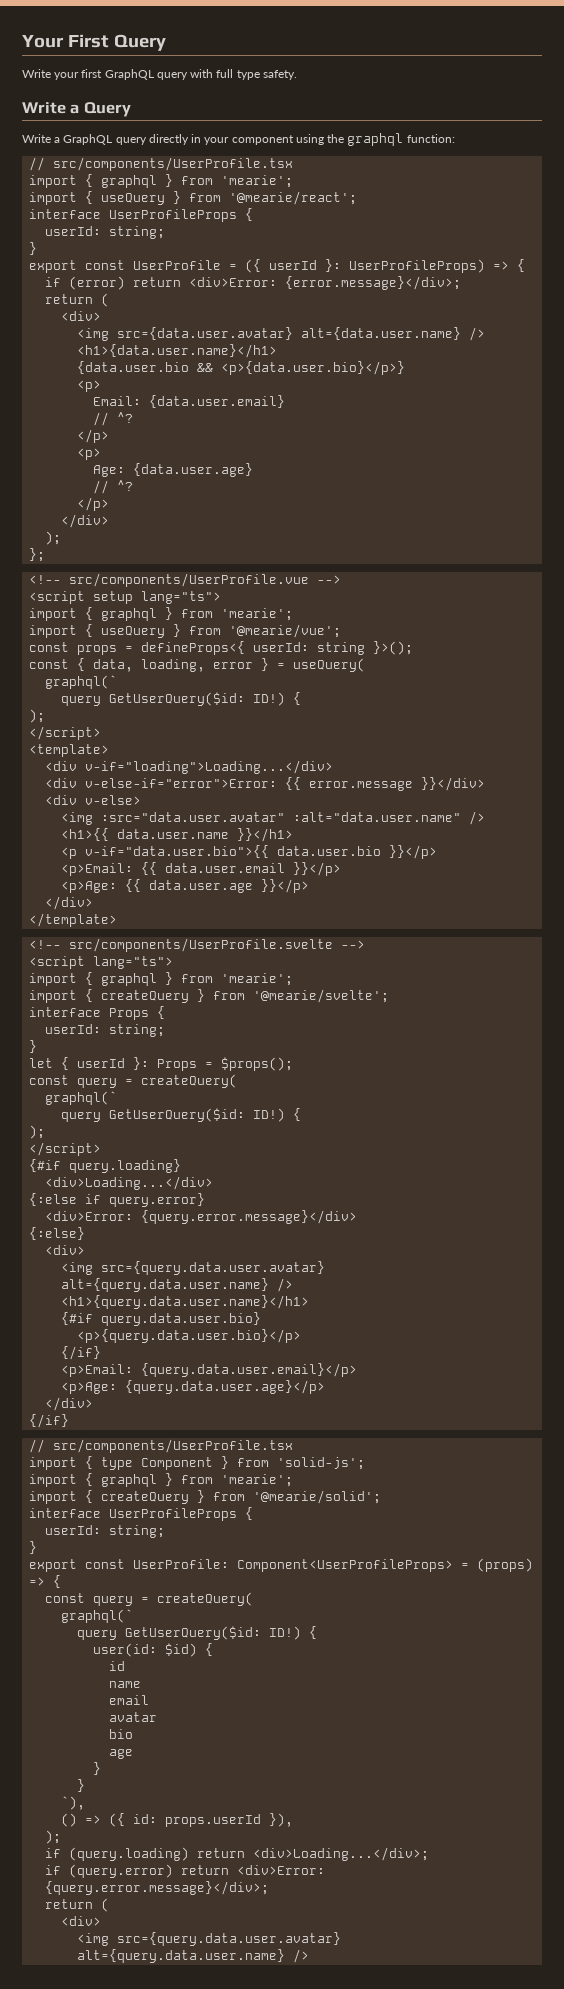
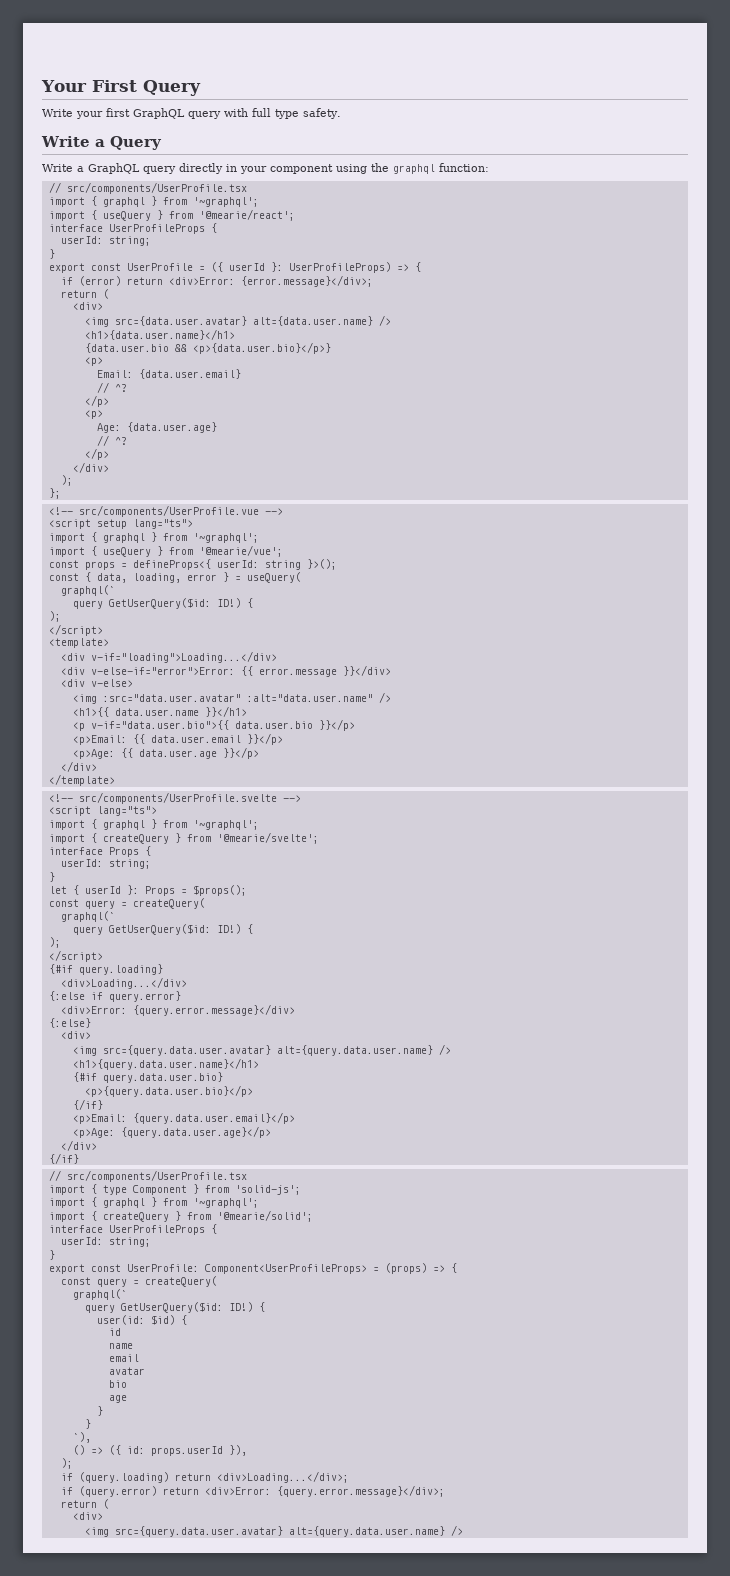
[221,175,294,188] 'mearie'; -> [192,197,259,207] '~graphql';
[221,608,294,621] 'mearie'; -> [192,533,259,543] '~graphql';
[221,973,294,986] 'mearie'; -> [192,820,259,830] '~graphql';
[221,1474,294,1487] 'mearie'; -> [192,1198,259,1208] '~graphql';

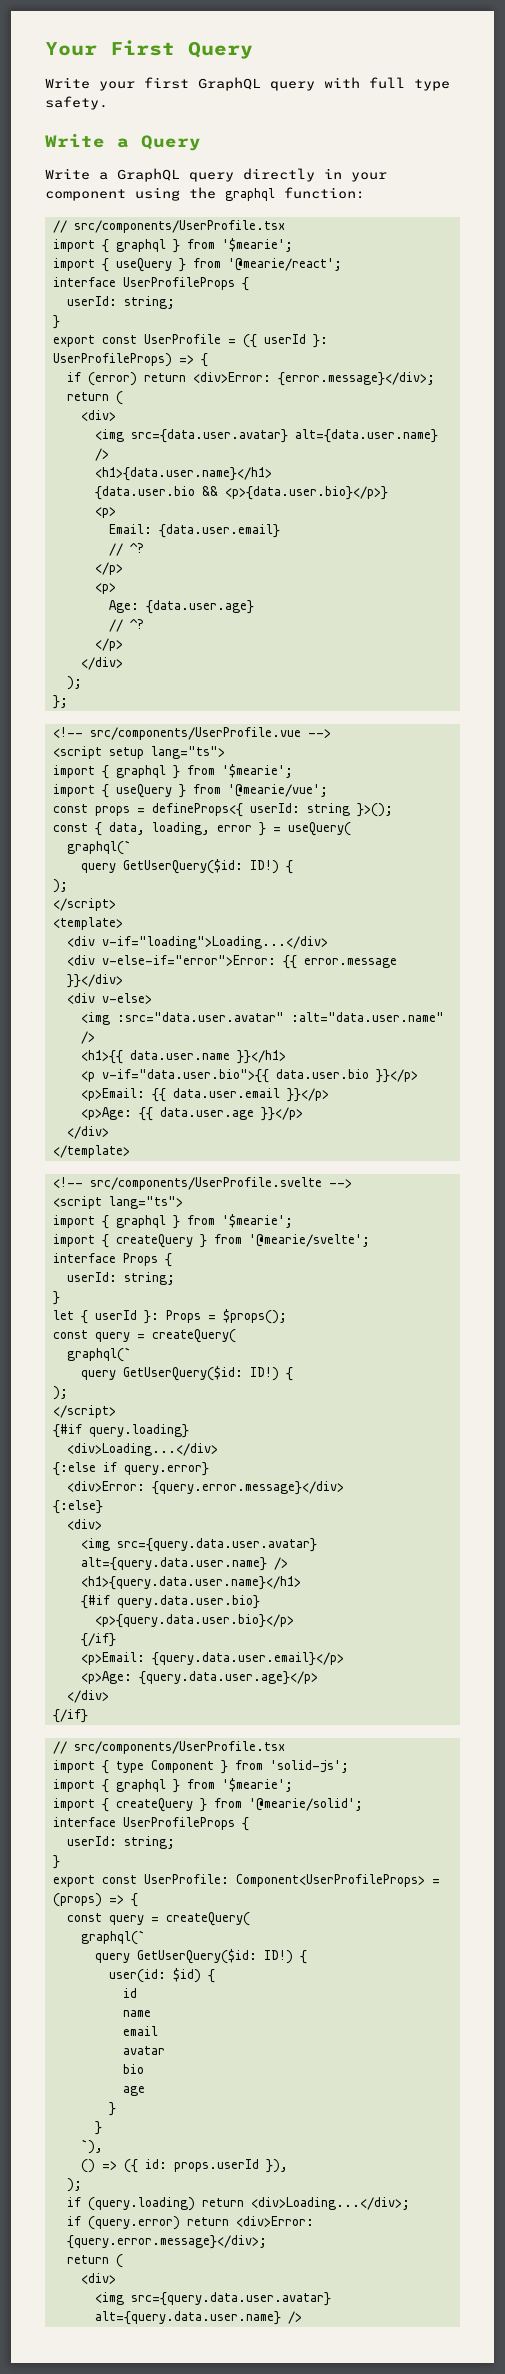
[192,197,259,207] '~graphql'; -> [221,238,293,252] '$mearie';
[192,533,259,543] '~graphql'; -> [221,764,293,778] '$mearie';
[192,820,259,830] '~graphql'; -> [221,1214,293,1228] '$mearie';
[192,1198,259,1208] '~graphql'; -> [221,1778,293,1792] '$mearie';

